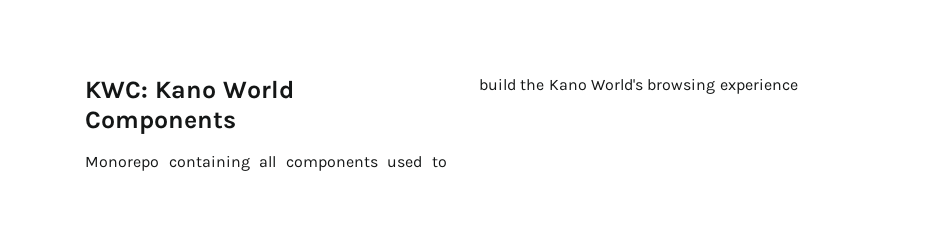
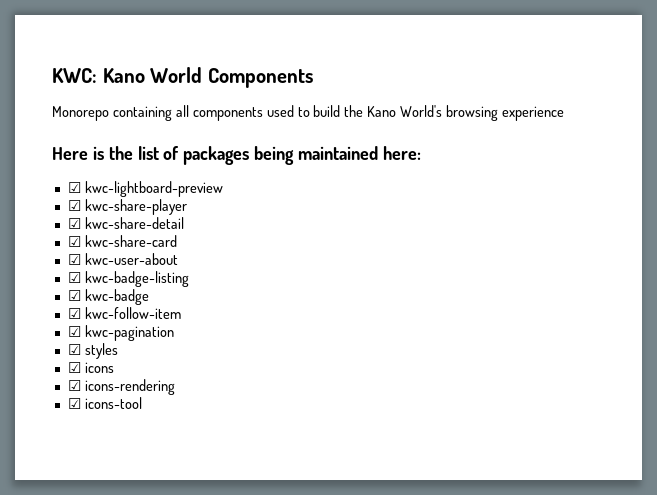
(798, 86) none -> [52,146,421,165] [67,181,223,197] [67,199,187,215] [67,217,184,229] [67,235,177,247] [67,253,178,265] [67,271,189,287] [67,289,149,305] [67,307,181,319] [67,325,174,341] [67,343,118,359] [67,362,114,373] [67,379,175,395] [67,397,142,409] // Here is the list of packages being maintained here: // ☑ kwc-lightboard-preview // ☑ kwc-share-player // ☑ kwc-share-detail // ☑ kwc-share-card // ☑ kwc-user-about // ☑ kwc-badge-listing // ☑ kwc-badge // ☑ kwc-follow-item // ☑ kwc-pagination // ☑ styles // ☑ icons // ☑ icons-rendering // ☑ icons-tool

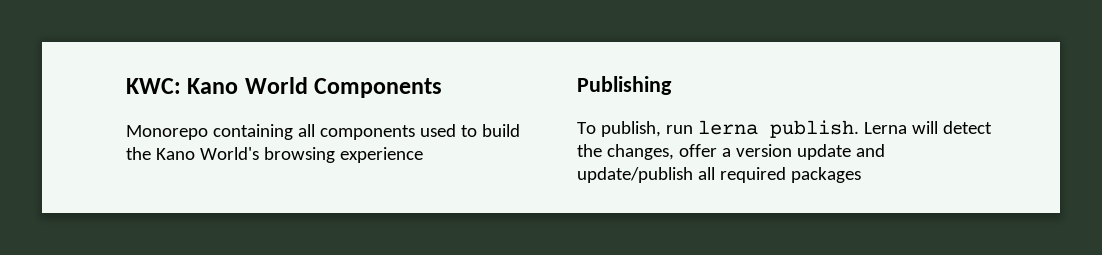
[52,146,421,165] [67,181,223,197] [67,199,187,215] [67,217,184,229] [67,235,177,247] [67,253,178,265] [67,271,189,287] [67,289,149,305] [67,307,181,319] [67,325,174,341] [67,343,118,359] [67,362,114,373] [67,379,175,395] [67,397,142,409] Here is the list of packages being maintained here: // ☑ kwc-lightboard-preview // ☑ kwc-share-player // ☑ kwc-share-detail // ☑ kwc-share-card // ☑ kwc-user-about // ☑ kwc-badge-listing // ☑ kwc-badge // ☑ kwc-follow-item // ☑ kwc-pagination // ☑ styles // ☑ icons // ☑ icons-rendering // ☑ icons-tool -> [577,76,672,95] [577,120,992,138] [577,144,885,160] [577,167,861,183] Publishing // To publish, run lerna publish. Lerna will detect the changes, offer a version update and update/publish all required packages

